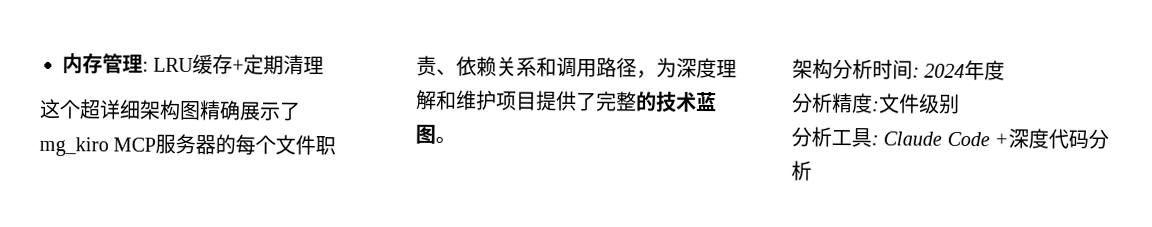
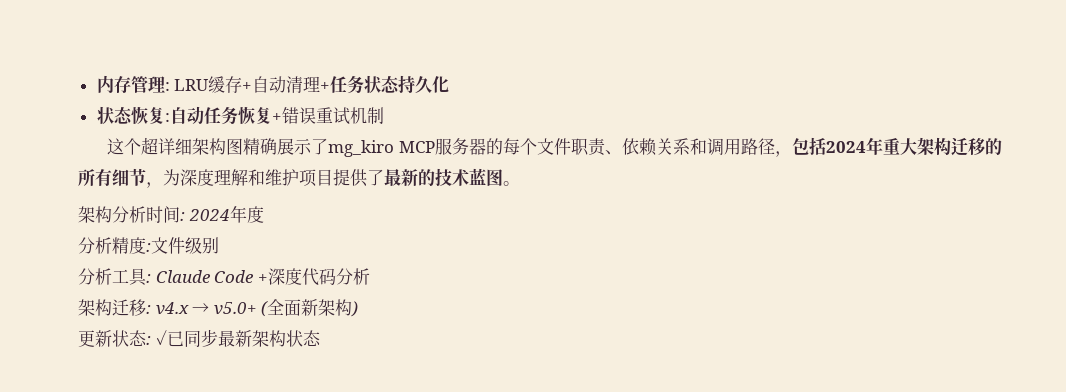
[243,54,285,75] 定期 -> [252,76,287,93] 自动
(325, 65) none -> [320,75,450,94] [96,106,384,125] +任务状态持久化 // 状态恢复:自动任务恢复+错误重试机制
(657, 74) none -> [791,137,1002,156] [78,168,163,188] 包括2024年重大架构迁移的所有细节，
[596,91,637,112] 完整 -> [384,169,418,186] 最新
(812, 170) none -> [78,299,359,317] [78,329,321,347] // 架构迁移: v4.x → v5.0+ (全面新架构) // 更新状态: ✓已同步最新架构状态

